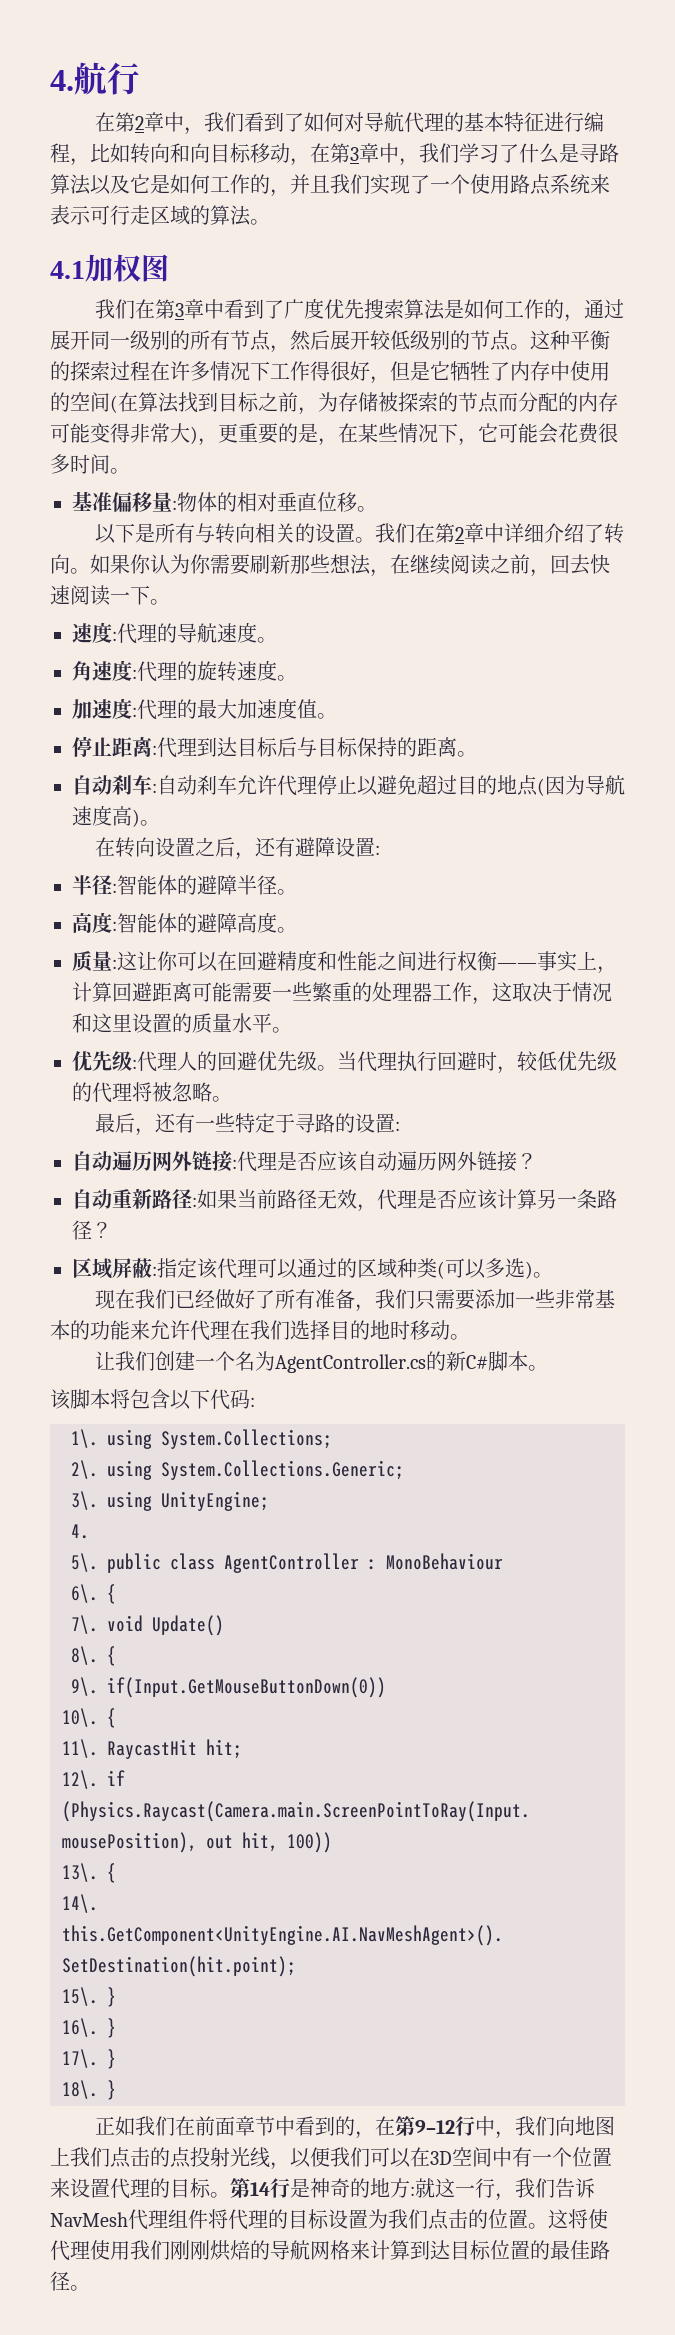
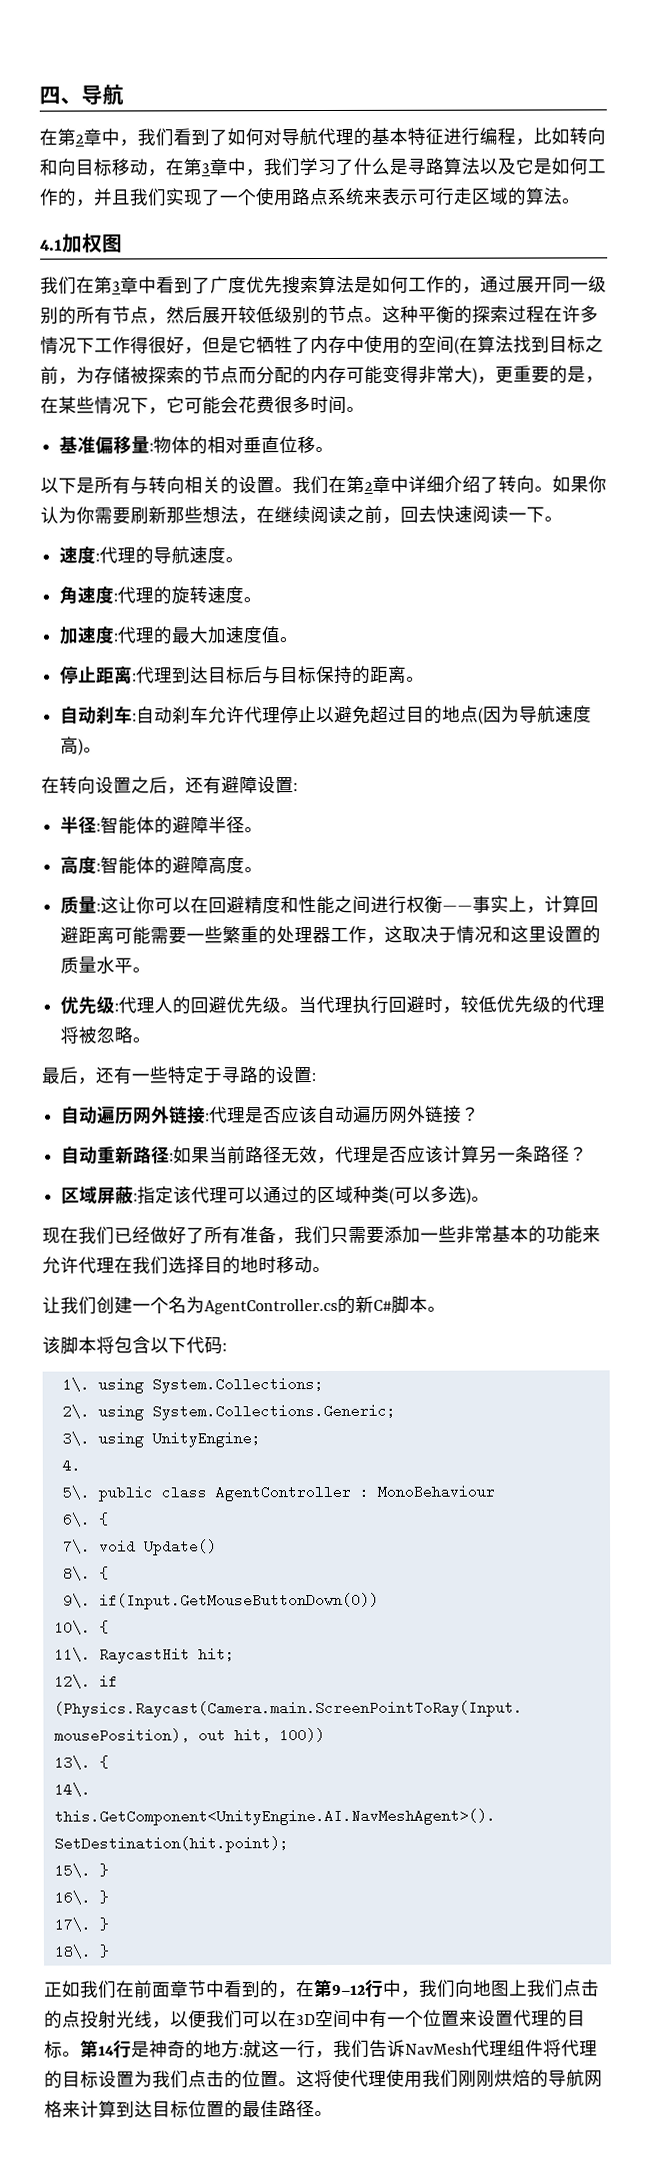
[50,62,140,95] 4.航行 -> [39,84,124,106] 四、导航

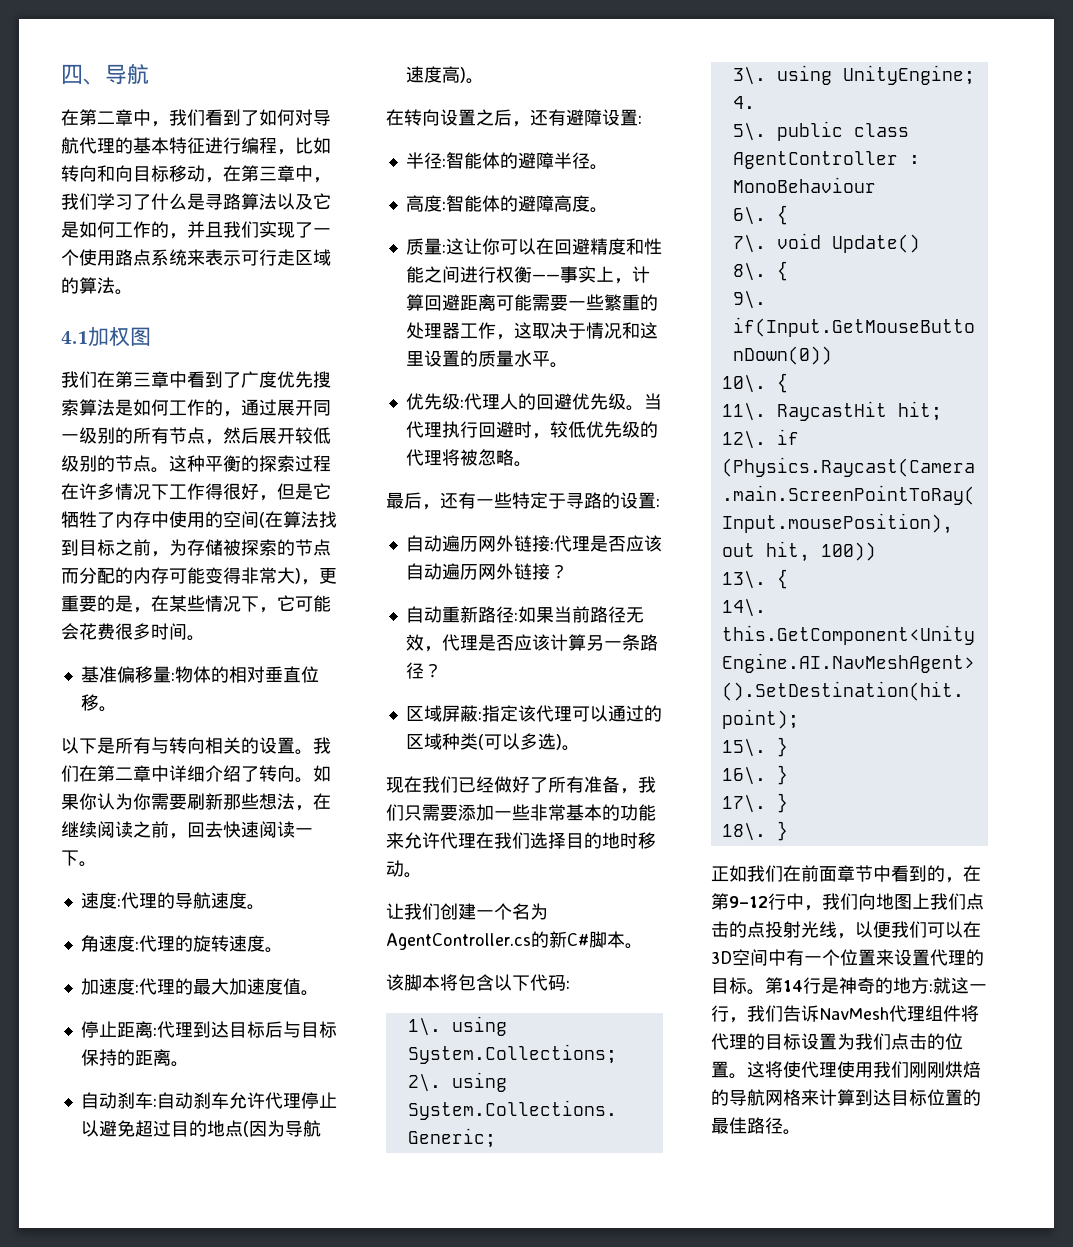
[75,134,84,144] 2 -> [97,111,115,124] 二
[201,163,210,174] 3 -> [259,166,277,181] 三
[112,281,121,292] 3 -> [133,372,151,387] 三
[364,481,373,491] 2 -> [115,767,133,780] 二

